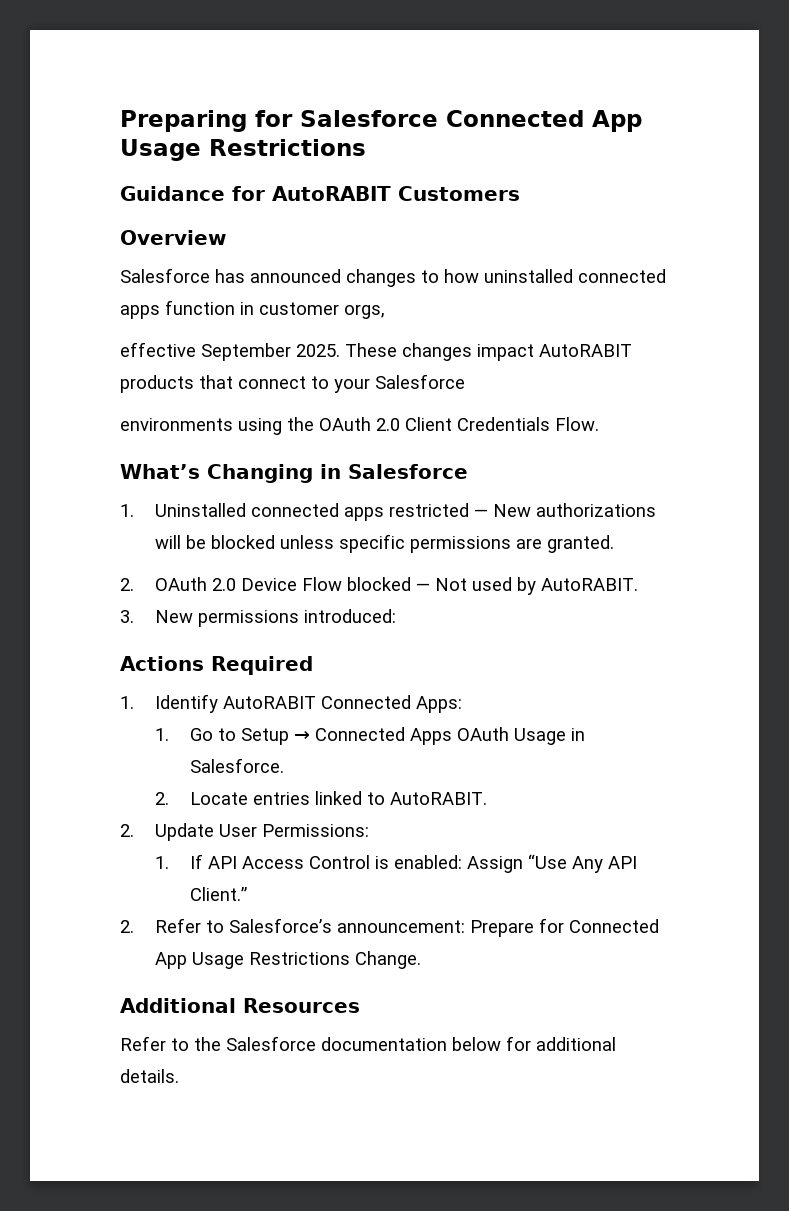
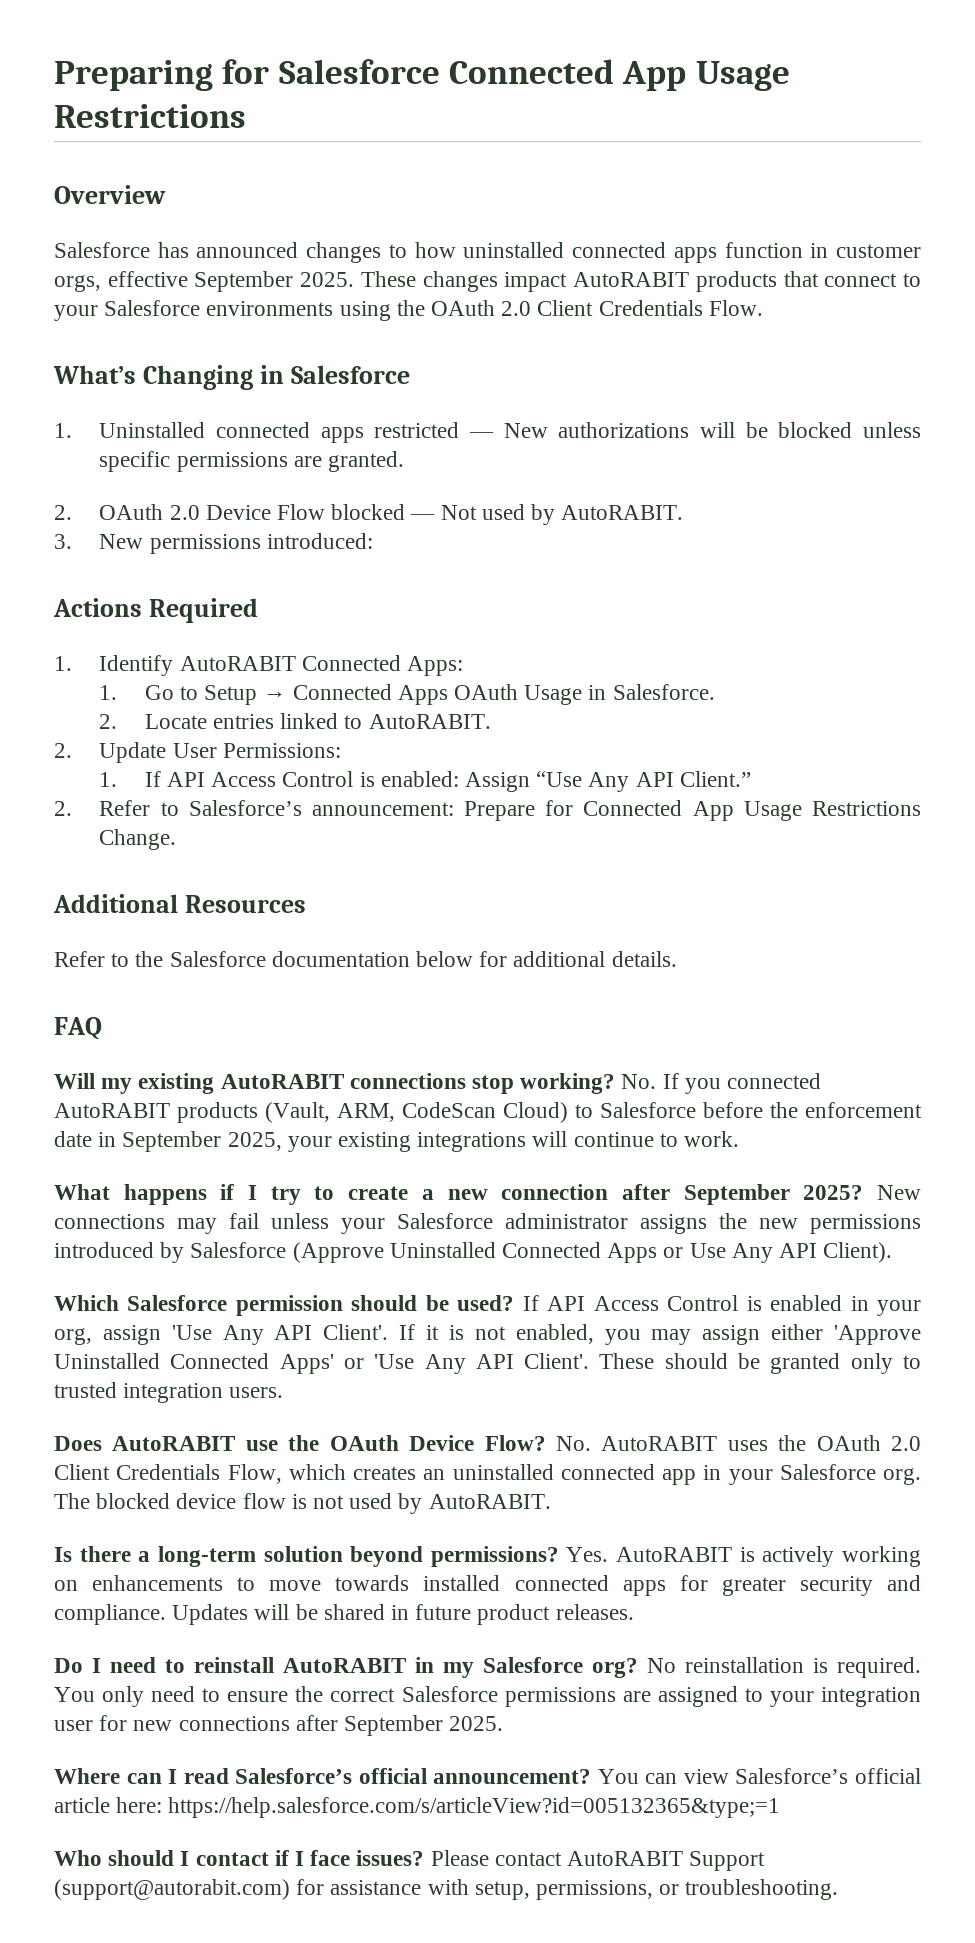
[120,186,520,201] // Guidance for AutoRABIT Customers -> (246, 116) none
(385, 311) // -> (101, 283) none
(465, 381) // -> (201, 308) none
(179, 1076) none -> [54,1017,102,1040] [54,1073,822,1094] [54,1102,922,1123] [54,1131,740,1152] [54,1184,921,1205] [54,1213,921,1234] [54,1242,893,1263] [54,1295,921,1316] [54,1324,922,1345] [54,1353,921,1374] [54,1382,284,1403] [54,1435,921,1451] [54,1464,921,1485] [54,1493,551,1514] [54,1546,921,1567] [54,1575,922,1596] [54,1604,634,1625] [54,1657,921,1678] [54,1686,922,1707] [54,1715,504,1736] [54,1768,921,1784] [54,1797,781,1818] [54,1850,766,1871] [54,1879,839,1900] // FAQ // Will my existing AutoRABIT connections stop working? No. If you connected AutoRABIT products (Vault, ARM, CodeScan Cloud) to Salesforce before the enforcement date in September 2025, your existing integrations will continue to work. // What happens if I try to create a new connection after September 2025? New connections may fail unless your Salesforce administrator assigns the new permissions introduced by Salesforce (Approve Uninstalled Connected Apps or Use Any API Client). // Which Salesforce permission should be used? If API Access Control is enabled in your org, assign 'Use Any API Client'. If it is not enabled, you may assign either 'Approve Uninstalled Connected Apps' or 'Use Any API Client'. These should be granted only to trusted integration users. // Does AutoRABIT use the OAuth Device Flow? No. AutoRABIT uses the OAuth 2.0 Client Credentials Flow, which creates an uninstalled connected app in your Salesforce org. The blocked device flow is not used by AutoRABIT. // Is there a long-term solution beyond permissions? Yes. AutoRABIT is actively working on enhancements to move towards installed connected apps for greater security and compliance. Updates will be shared in future product releases. // Do I need to reinstall AutoRABIT in my Salesforce org? No reinstallation is required. You only need to ensure the correct Salesforce permissions are assigned to your integration user for new connections after September 2025. // Where can I read Salesforce’s official announcement? You can view Salesforce’s official article here: https://help.salesforce.com/s/articleView?id=005132365&type;=1 // Who should I contact if I face issues? Please contact AutoRABIT Support (support@autorabit.com) for assistance with setup, permissions, or troubleshooting.

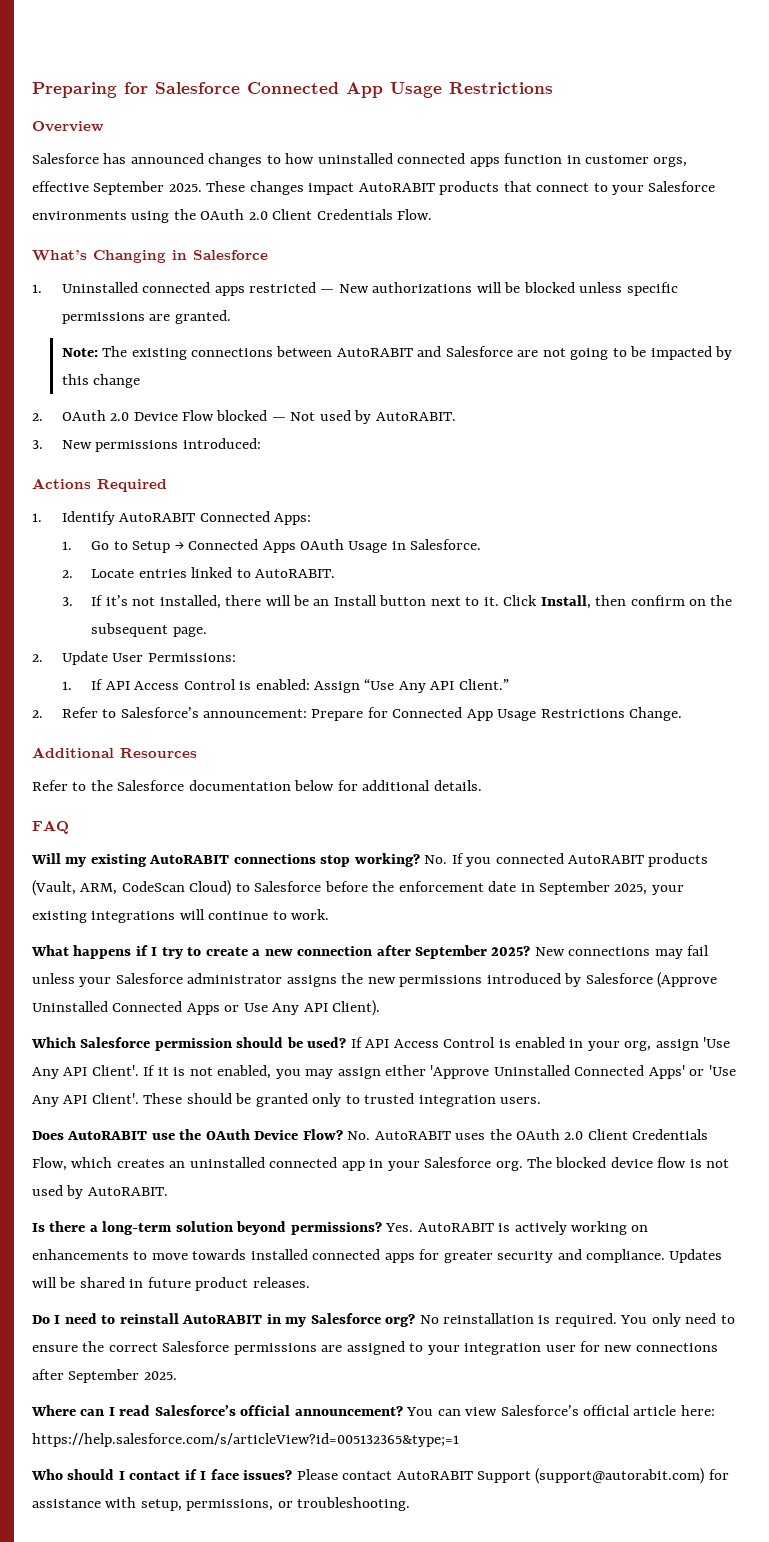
(404, 461) none -> [61,346,733,360] [61,374,141,388] // Note: The existing connections between AutoRABIT and Salesforce are not going to be impacted by this change
(491, 721) none -> [61,595,733,609] [91,623,207,637] // 3. If it’s not installed, there will be an Install button next to it. Click Install, then confirm on the subsequent page.

